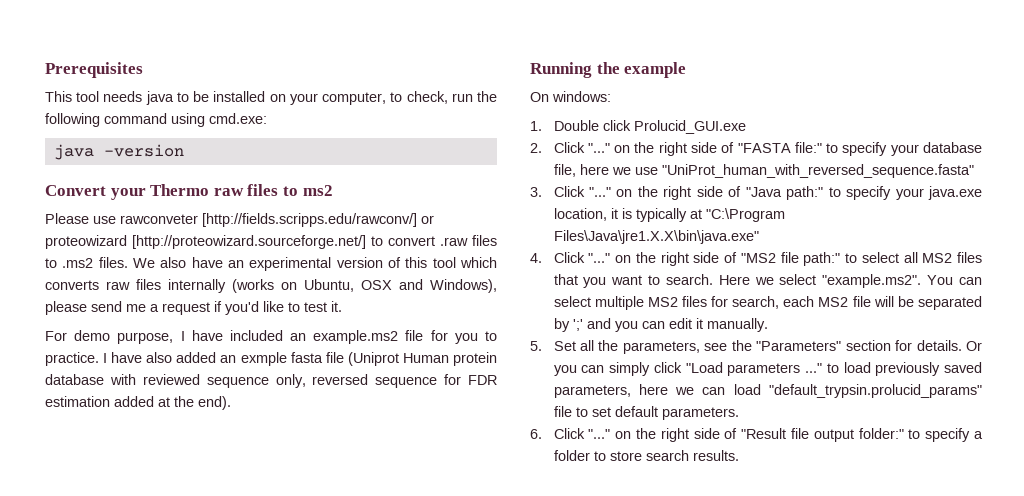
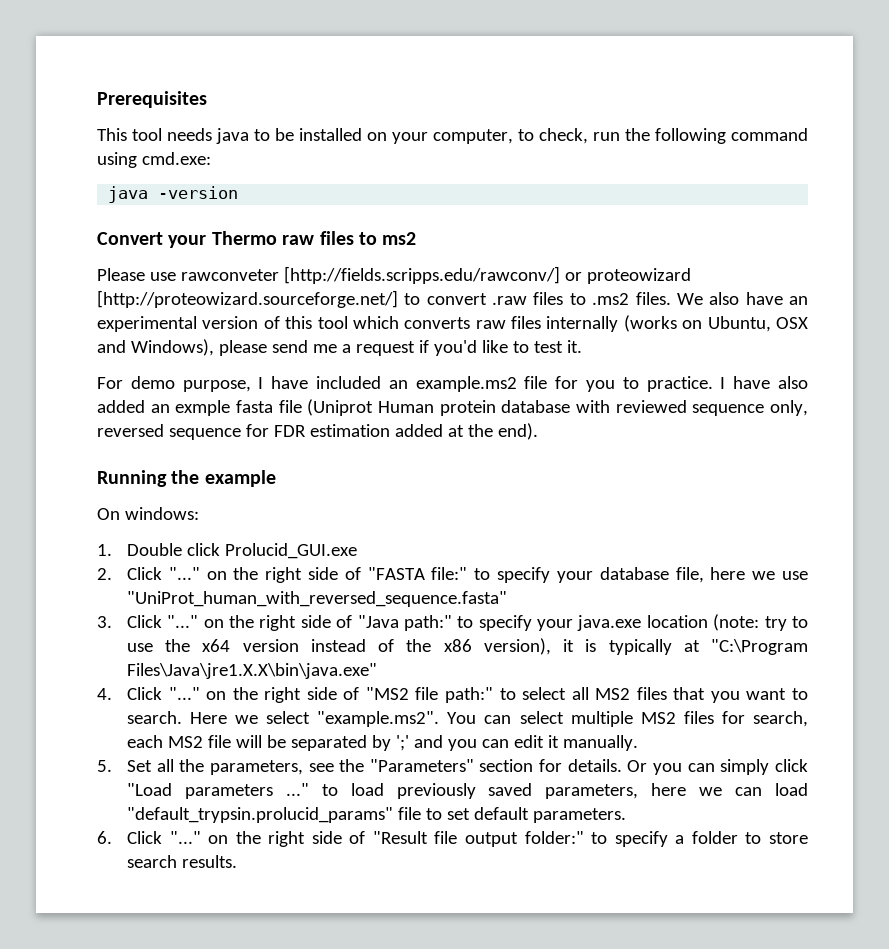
[553,208,607,221] location, -> [646,614,809,631] [126,638,551,655] location (note: try to use the x64 version instead of the x86 version),

